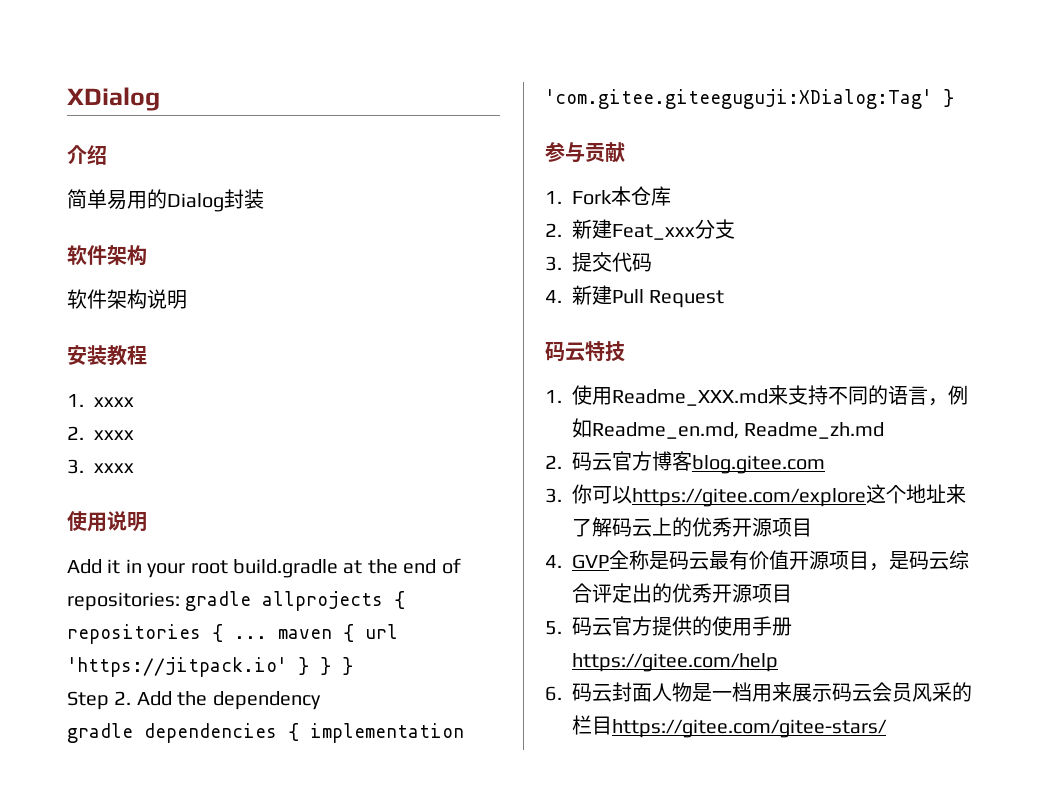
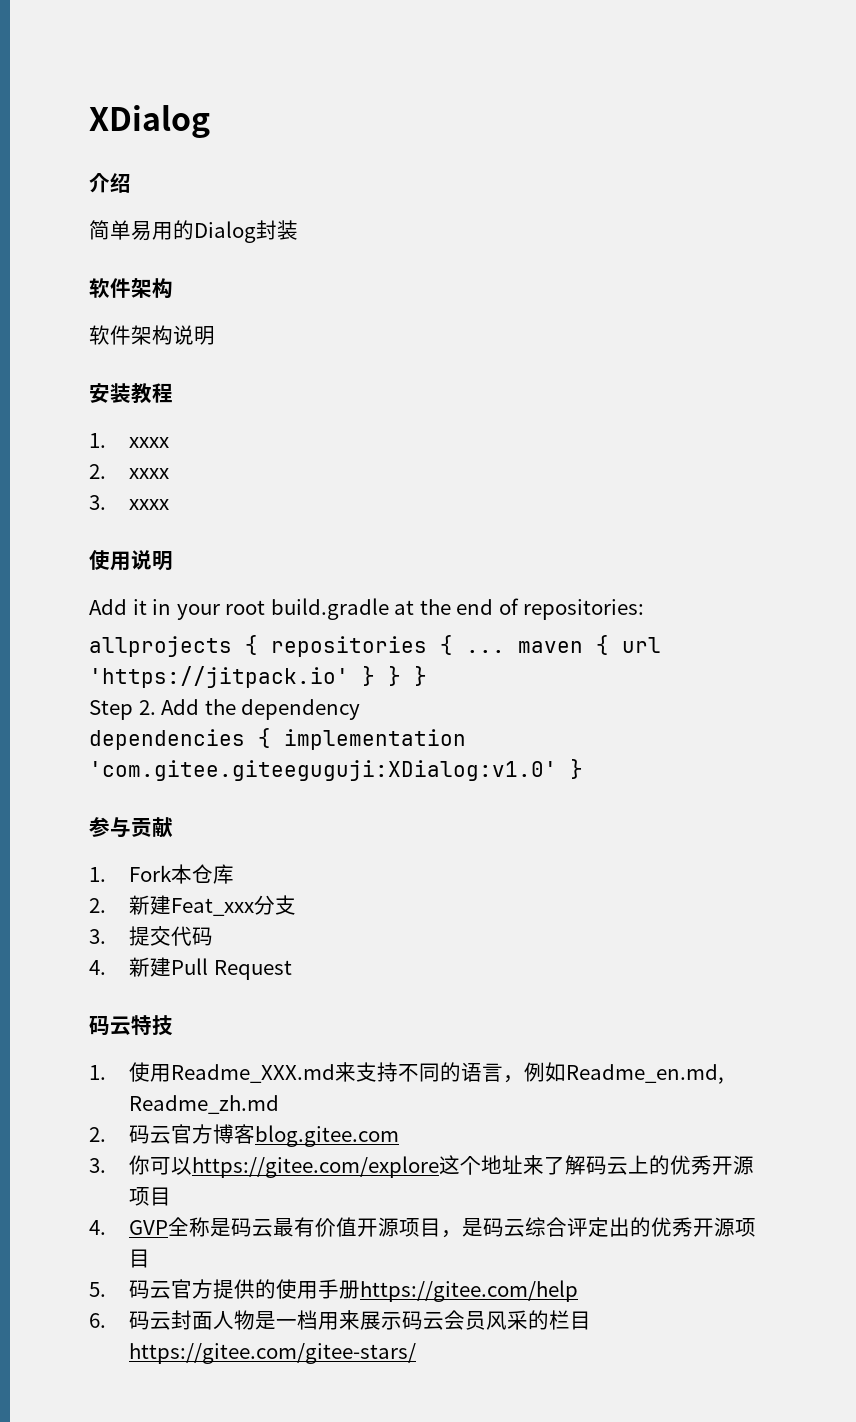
[185,591,252,611] gradle -> (645, 609) //
[67,723,133,743] gradle -> (361, 709) none
[545,89,932,109] 'com.gitee.giteeguguji:XDialog:Tag' -> [89,760,557,781] 'com.gitee.giteeguguji:XDialog:v1.0'

